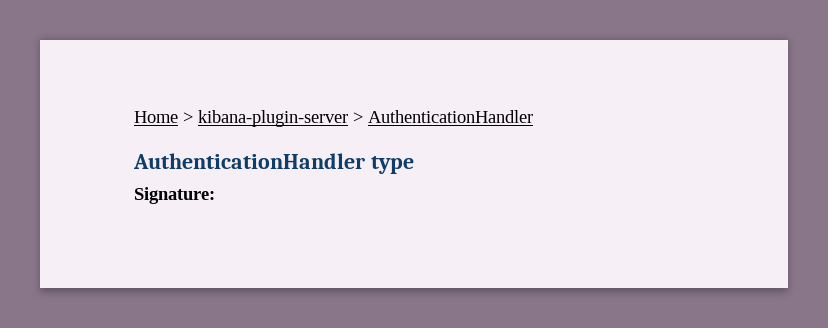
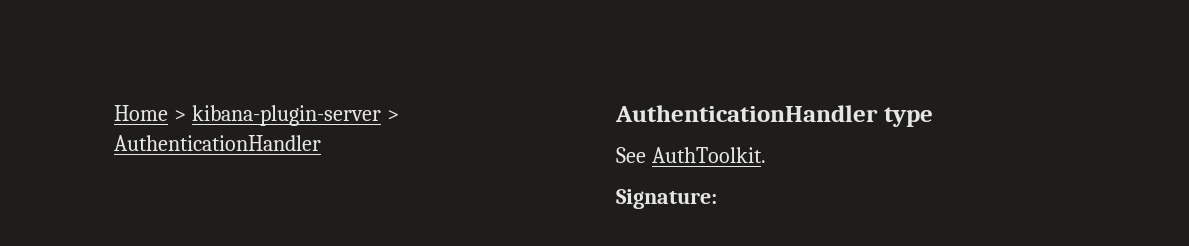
(414, 165) none -> [616,147,766,163] // See AuthToolkit.

